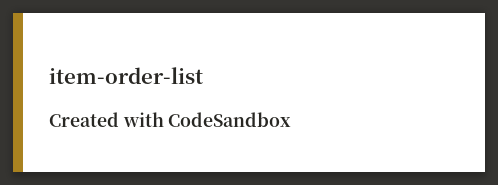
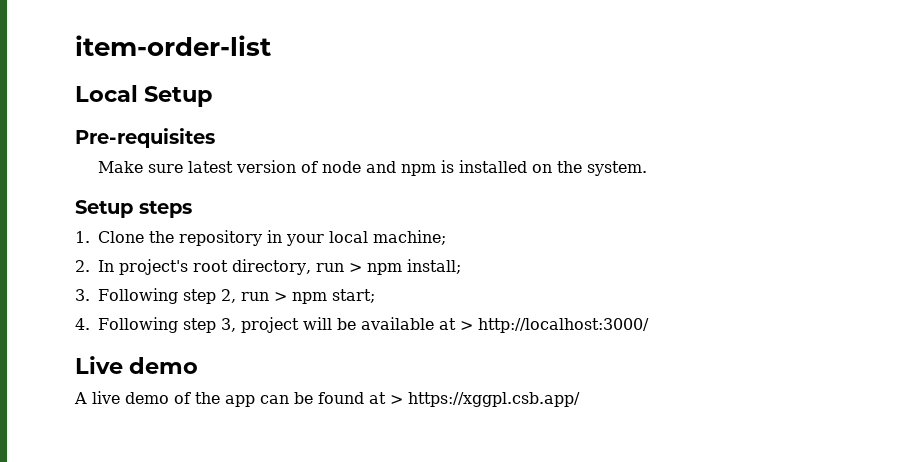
[49,112,292,127] Created with CodeSandbox -> [75,85,214,107] [75,128,215,148] [97,160,647,176] [75,200,192,218] [75,230,447,246] [75,259,462,275] [75,288,376,304] [75,317,650,333] [75,356,199,374] [74,391,580,407] Local Setup // Pre-requisites // Make sure latest version of node and npm is installed on the system. // Setup steps // 1. Clone the repository in your local machine; // 2. In project's root directory, run > npm install; // 3. Following step 2, run > npm start; // 4. Following step 3, project will be available at > http://localhost:3000/ // Live demo // A live demo of the app can be found at > https://xggpl.csb.app/

